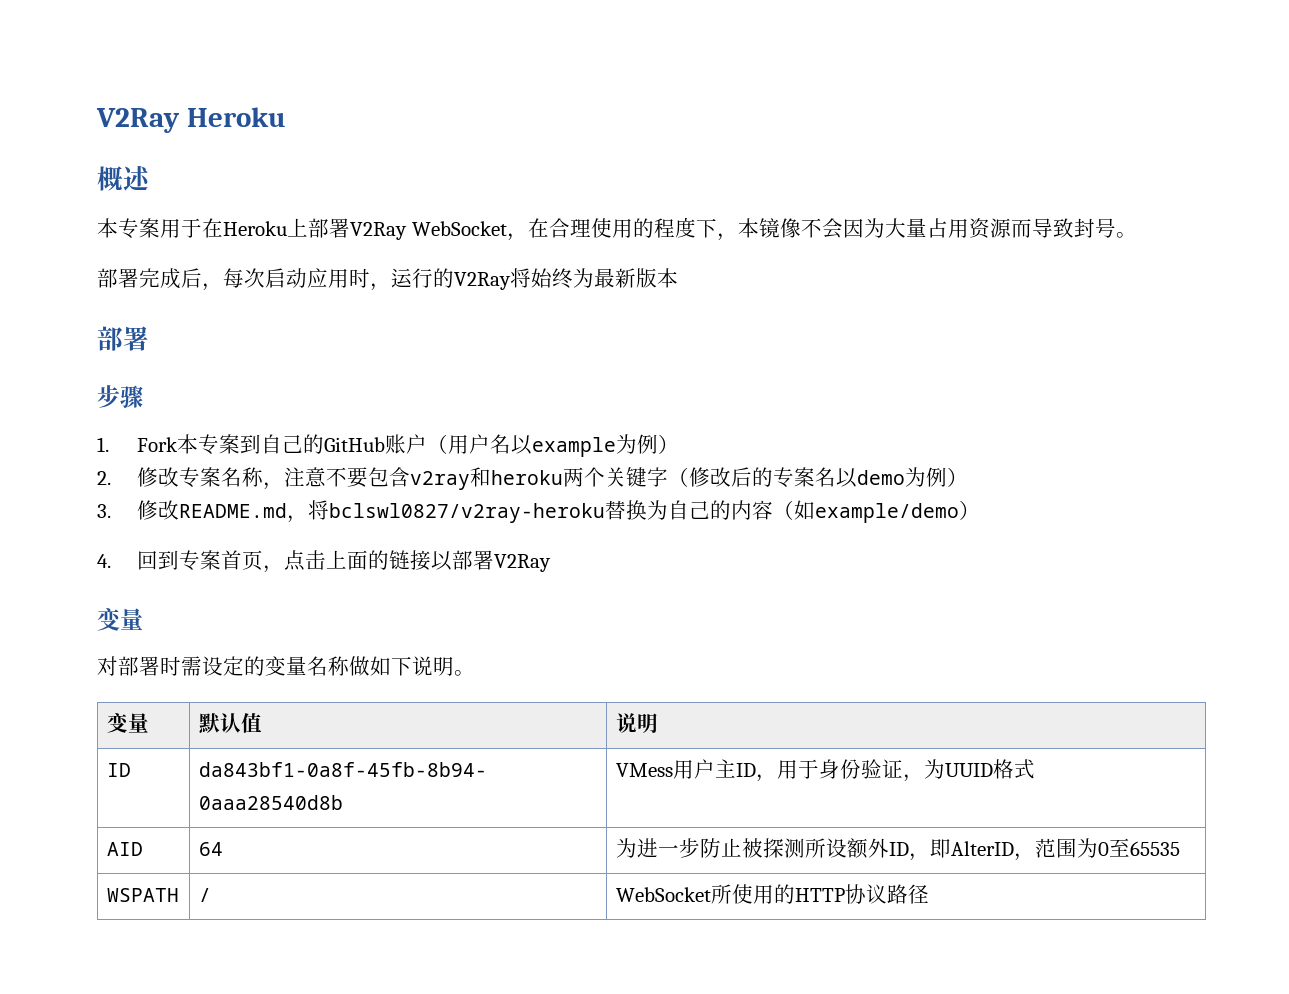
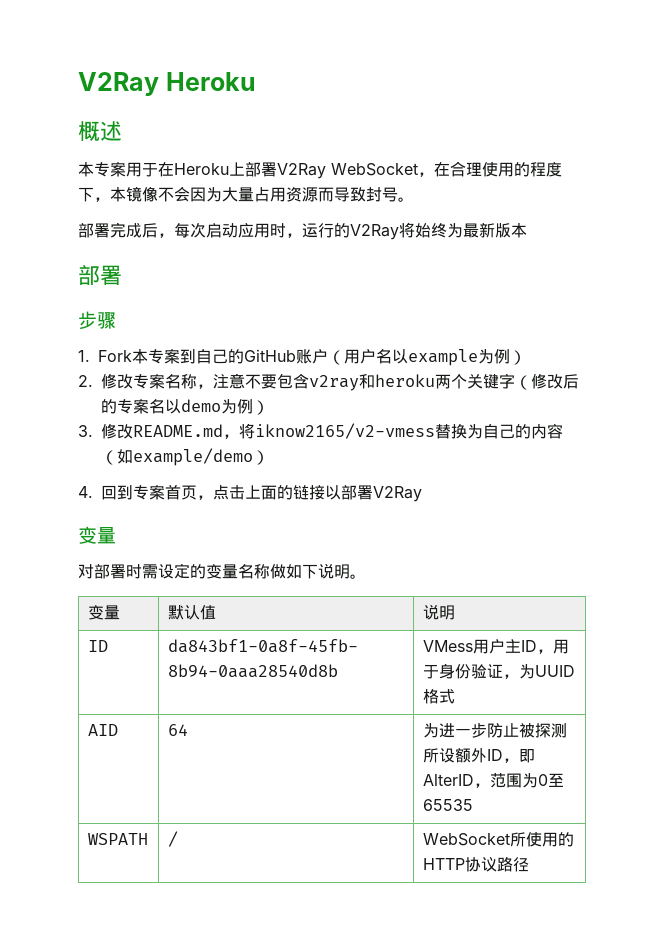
[329,503,606,523] bclswl0827/v2ray-heroku -> [255,423,435,439] iknow2165/v2-vmess

